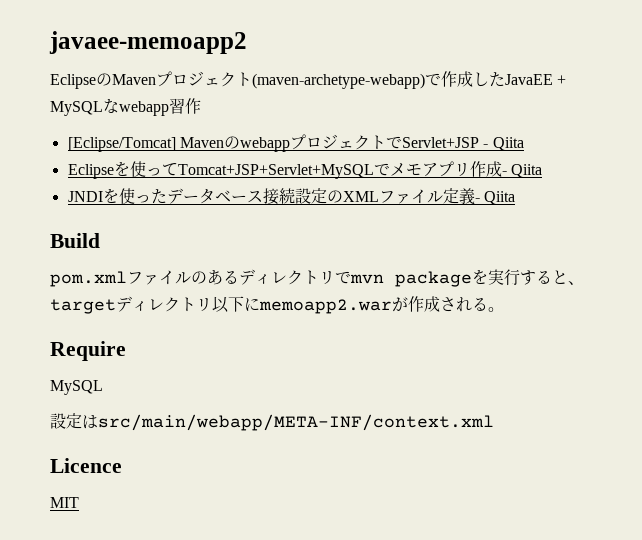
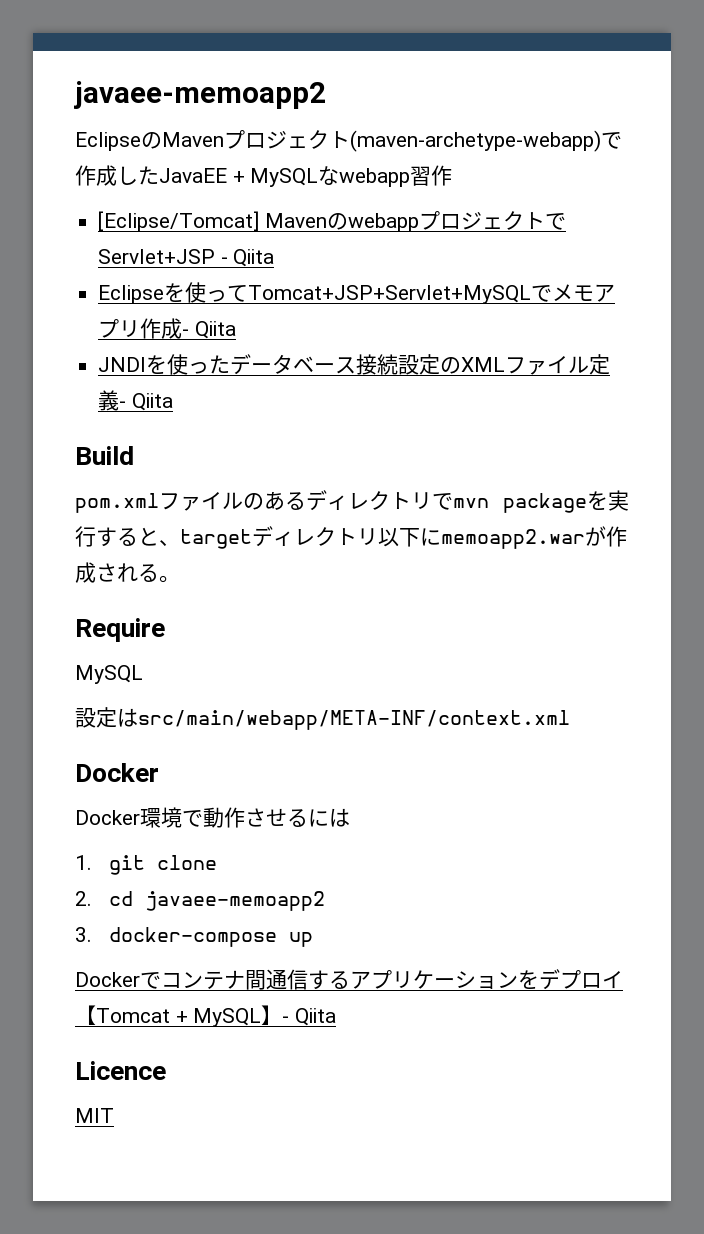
(494, 422) none -> [75,763,159,782] [75,807,350,828] [75,855,218,875] [75,891,326,911] [75,927,314,947] [75,969,623,990] [75,1005,337,1027] // Docker // Docker環境で動作させるには // 1. git clone // 2. cd javaee-memoapp2 // 3. docker-compose up // Dockerでコンテナ間通信するアプリケーションをデプロイ【Tomcat + MySQL】- Qiita

